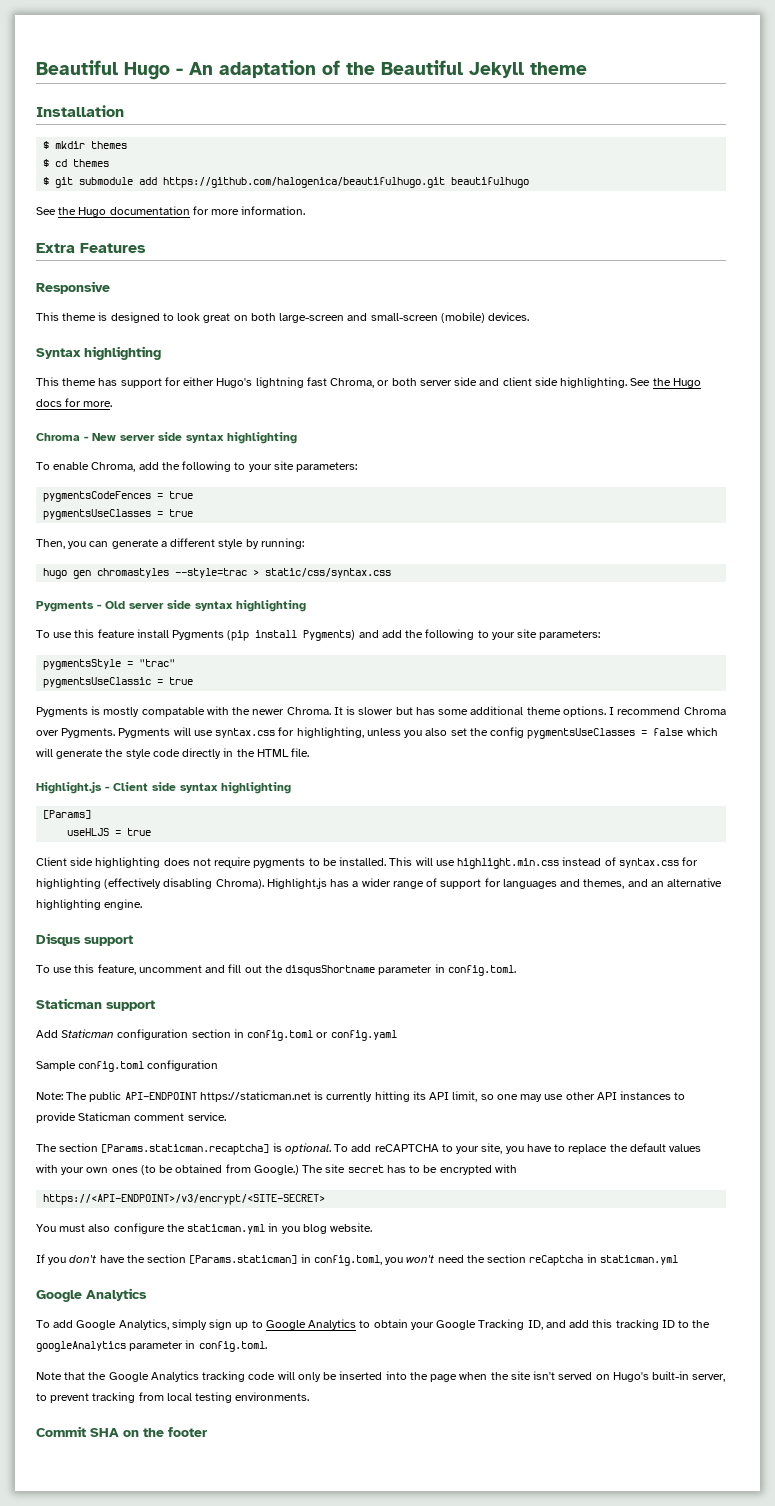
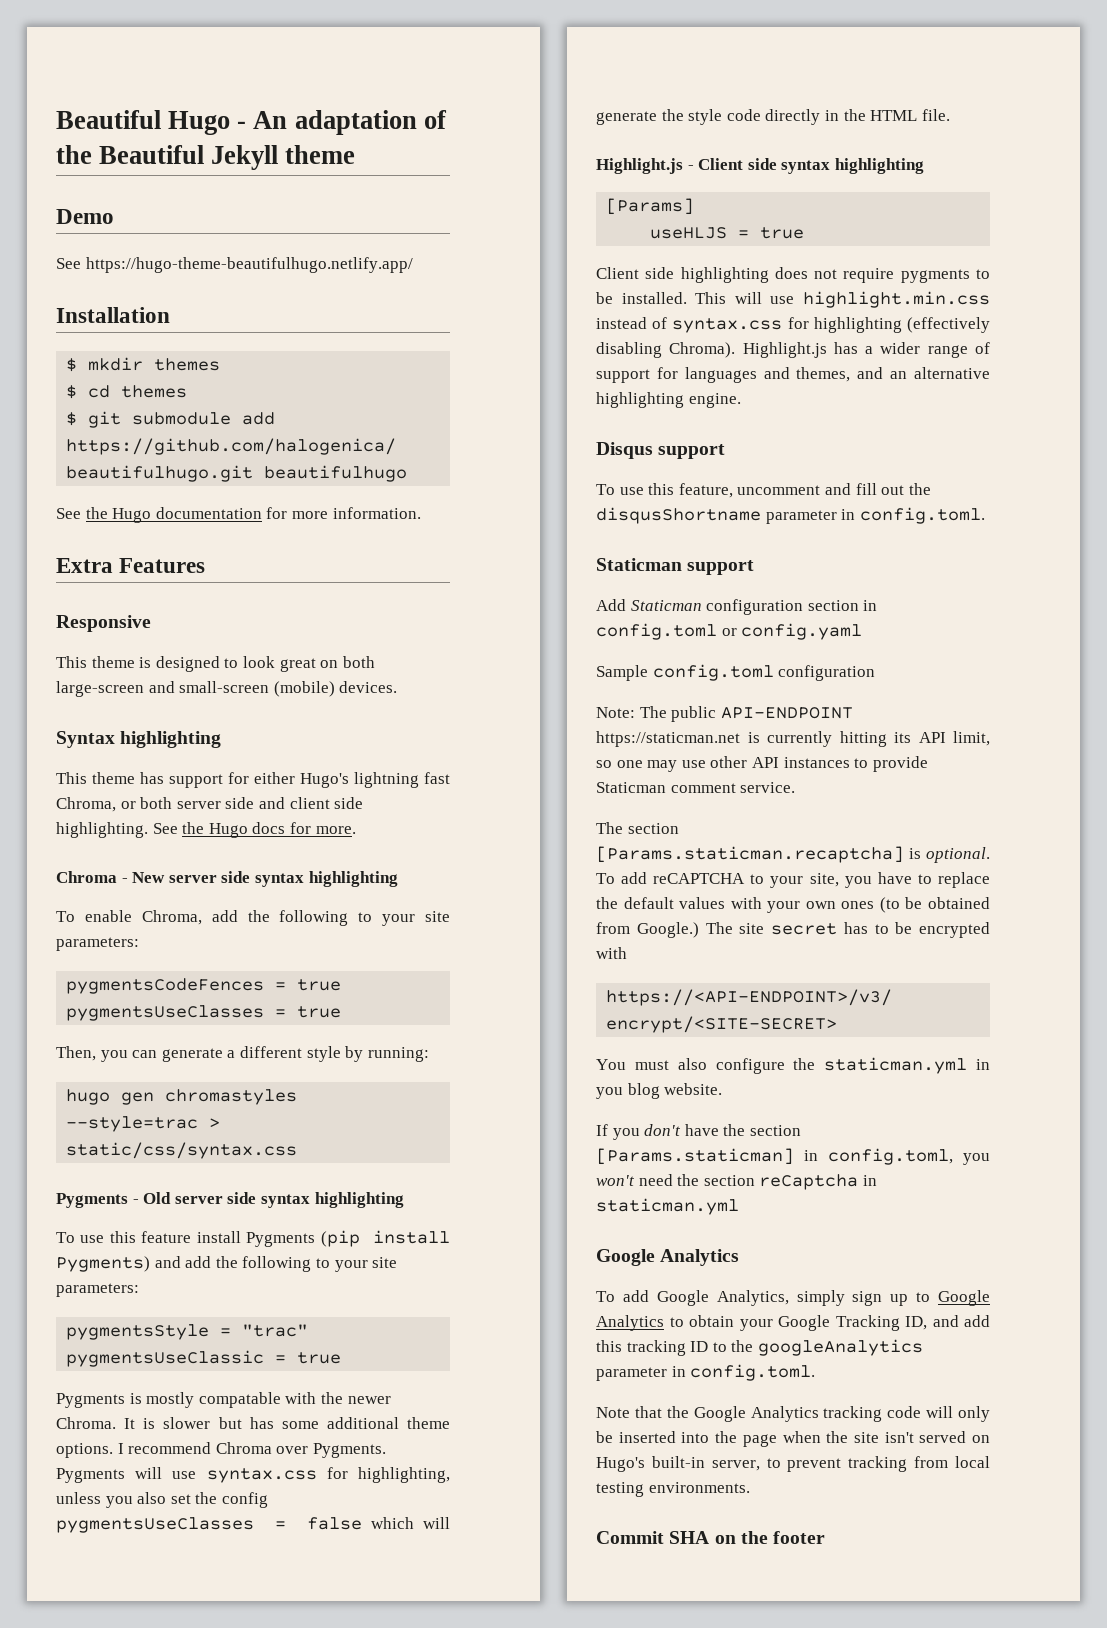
(587, 68) none -> [56,209,114,224] [56,257,413,273] // Demo // See https://hugo-theme-beautifulhugo.netlify.app/

